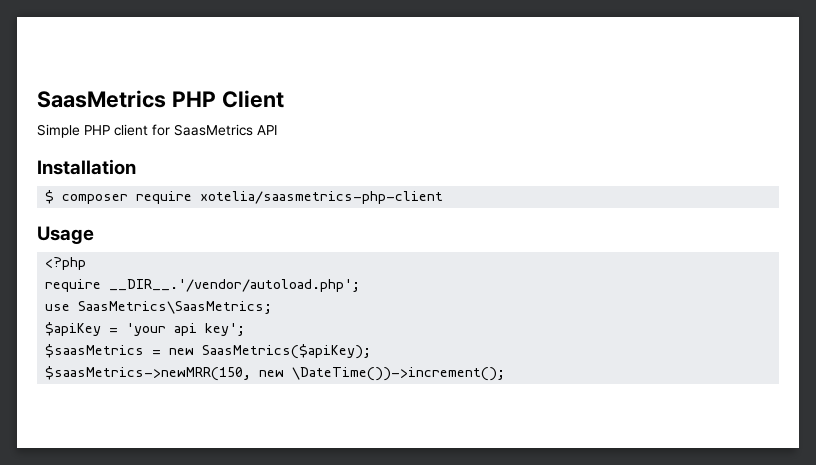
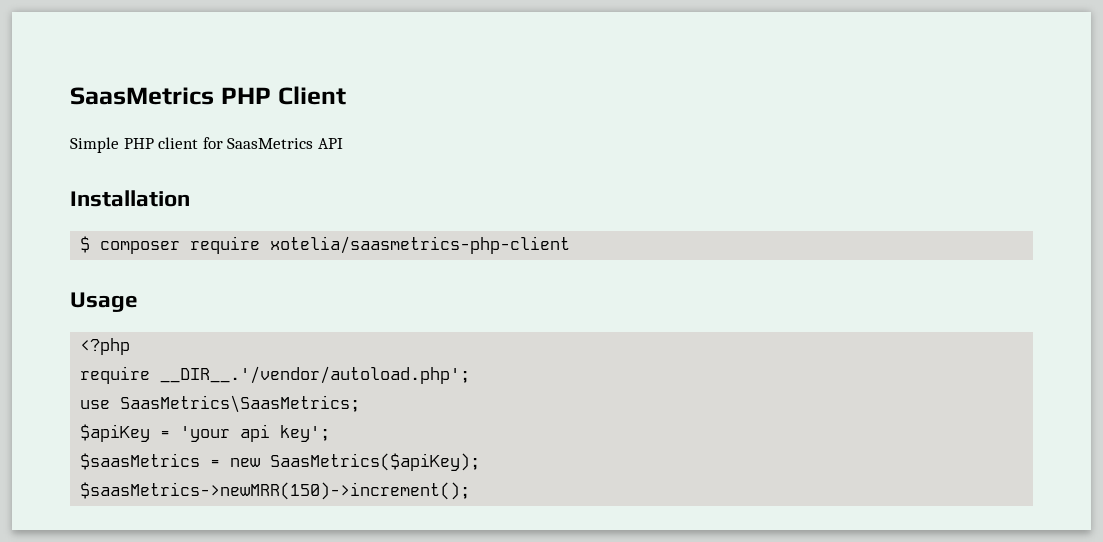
[45,366,506,381] $saasMetrics->newMRR(150, new \DateTime())->increment(); -> [80,482,471,500] $saasMetrics->newMRR(150)->increment();

